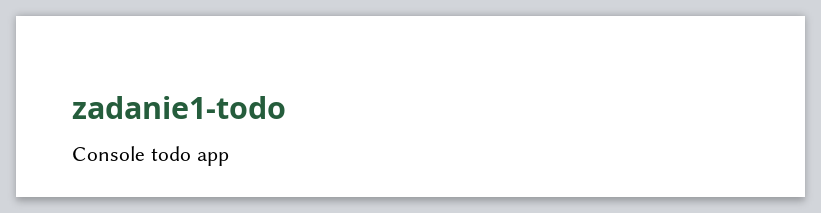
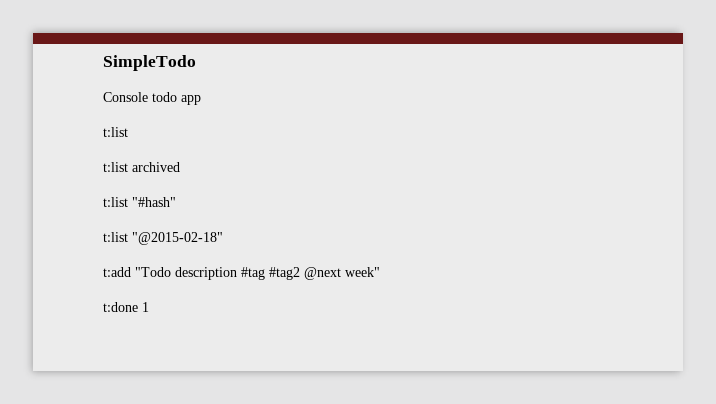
[72,96,286,119] zadanie1-todo -> [103,55,196,71] SimpleTodo
(229, 159) none -> [103,127,128,137] [103,162,180,172] [103,197,176,207] [103,232,223,245] [103,267,380,280] [103,302,149,312] // t:list // t:list archived // t:list "#hash" // t:list "@2015-02-18" // t:add "Todo description #tag #tag2 @next week" // t:done 1

